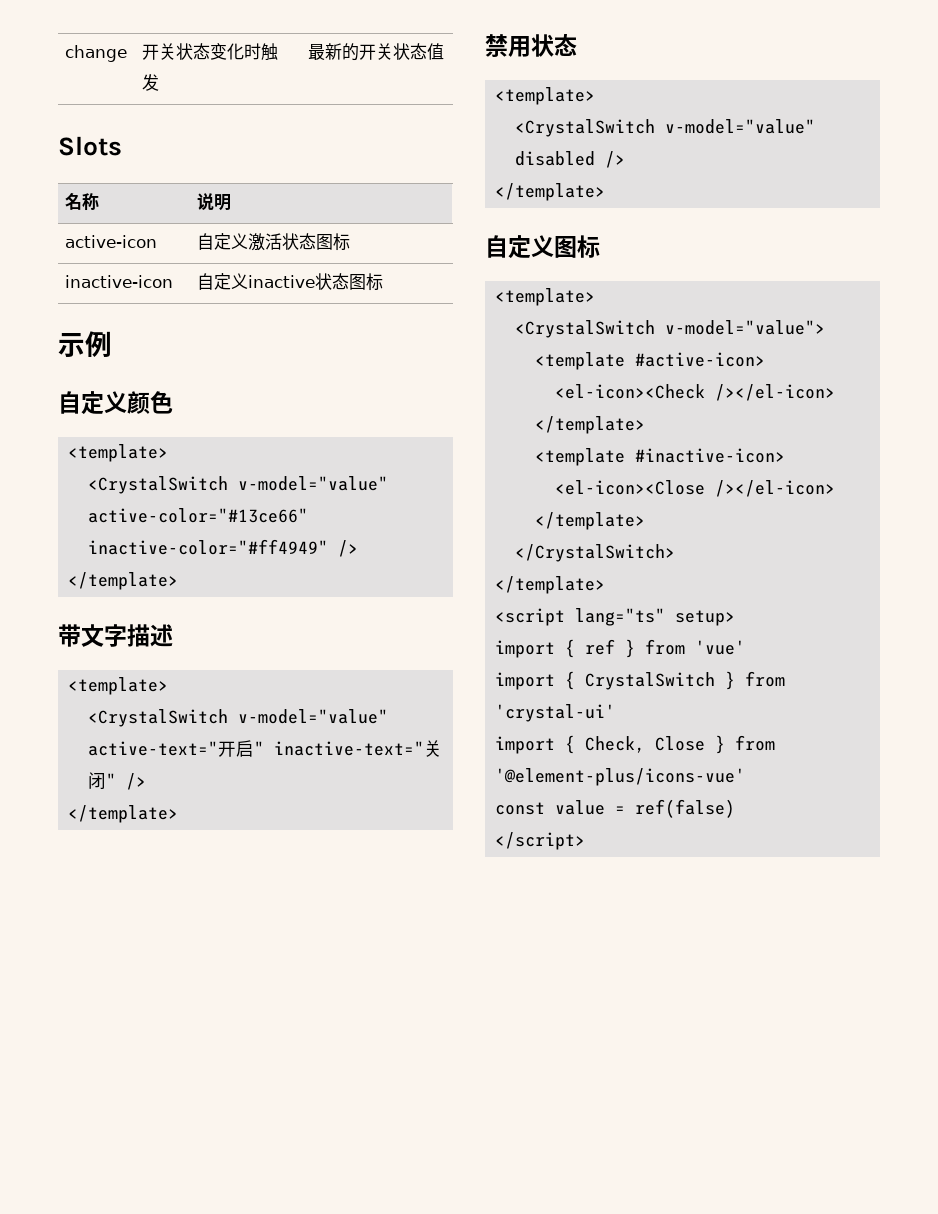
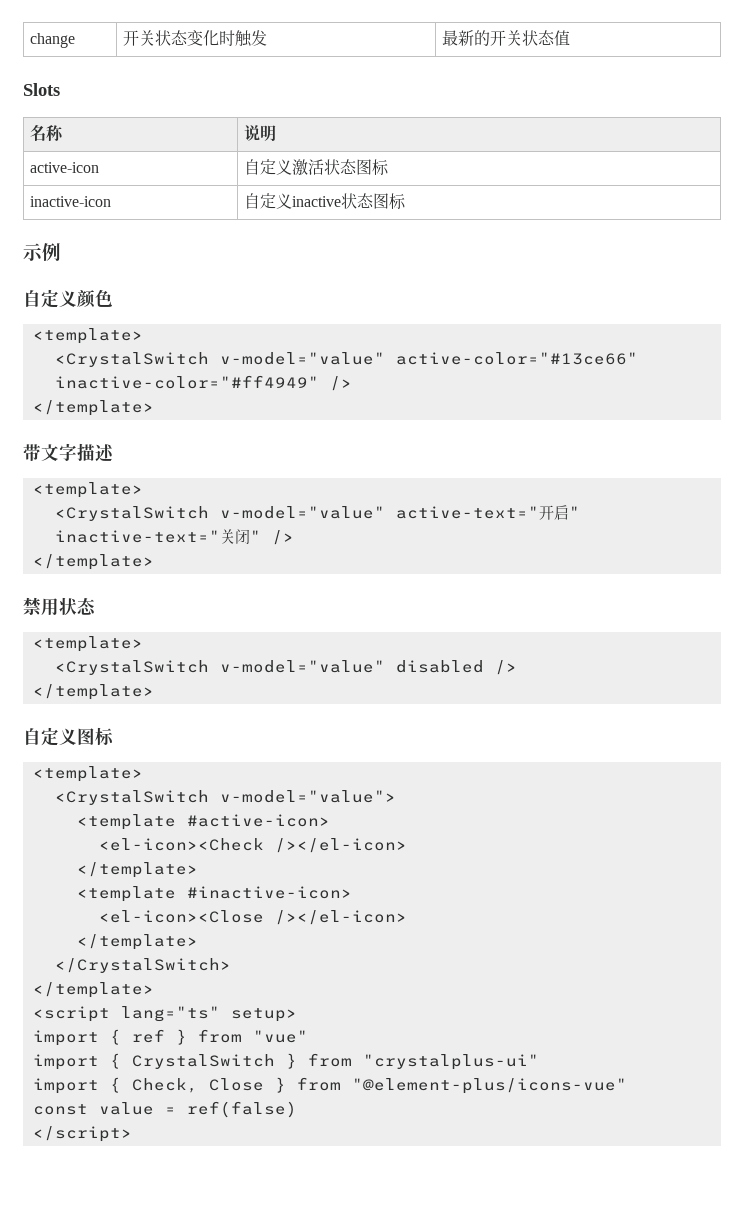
[695,640,746,655] 'vue' -> [252,1030,308,1043] "vue"
[495,704,616,722] 'crystal-ui' -> [362,1054,539,1070] "crystalplus-ui"
[495,768,746,786] '@element-plus/icons-vue' -> [351,1078,627,1094] "@element-plus/icons-vue"

